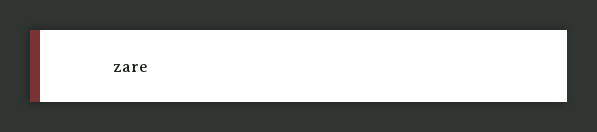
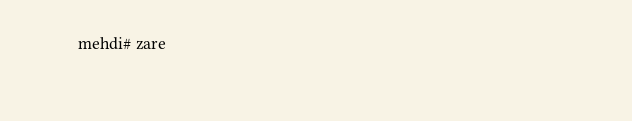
(113, 68) none -> [78,37,131,50] mehdi#

